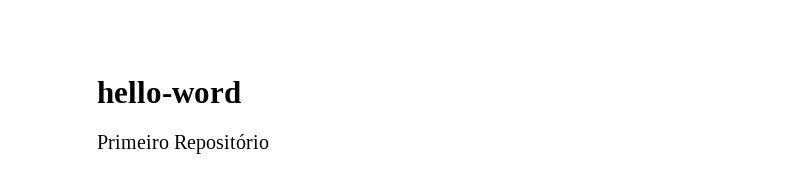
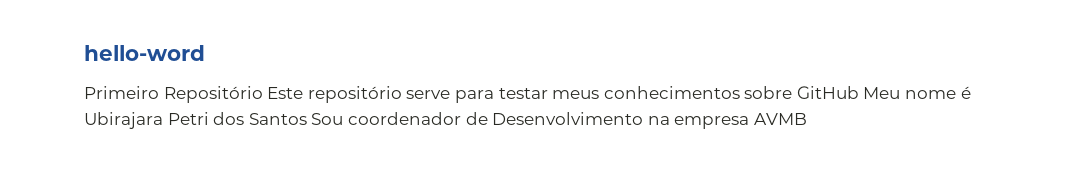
(270, 144) none -> [267,86,971,103] [84,112,807,129] Este repositório serve para testar meus conhecimentos sobre GitHub Meu nome é Ubirajara Petri dos Santos Sou coordenador de Desenvolvimento na empresa AVMB

